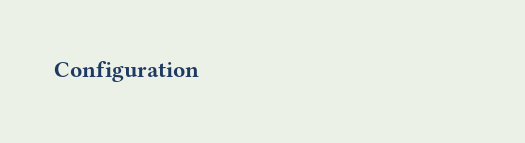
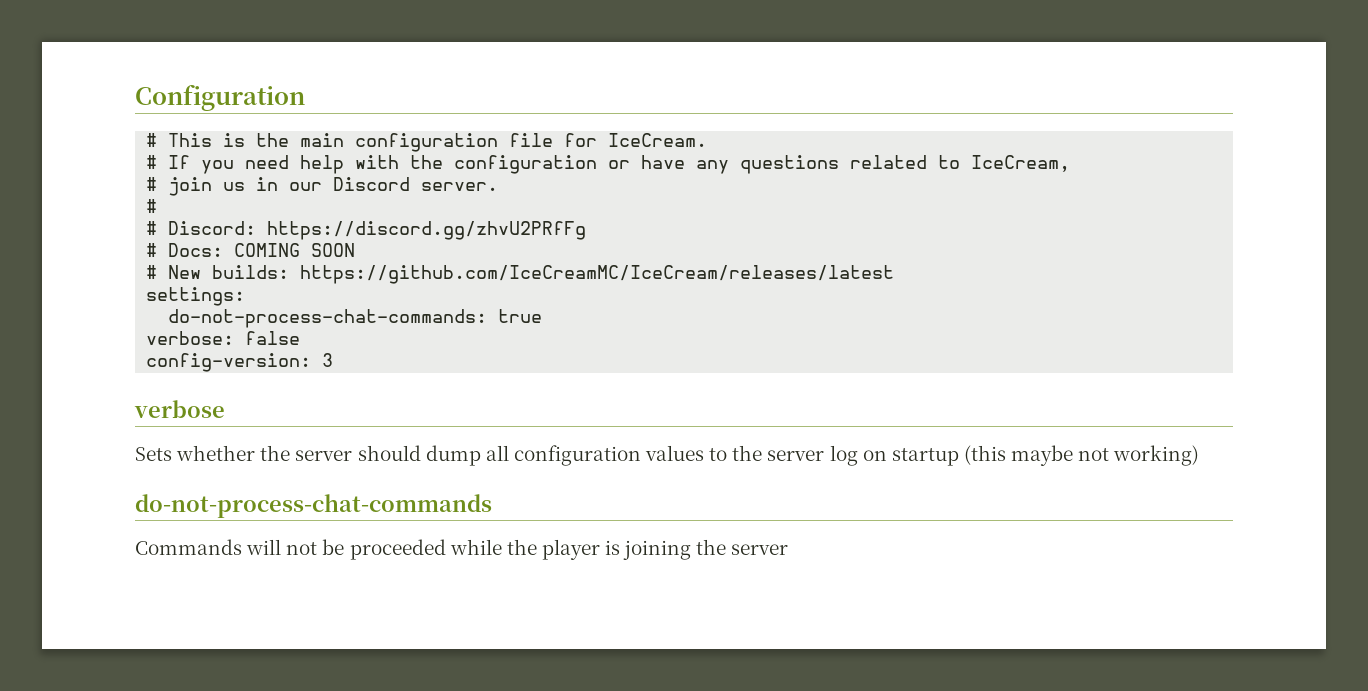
(199, 71) none -> [146,133,708,152] [146,155,1071,174] [146,177,499,196] [146,199,158,213] [146,221,587,240] [146,243,356,257] [146,265,895,284] [146,287,246,306] [168,309,543,328] [146,331,301,345] [146,353,334,372] [134,400,225,418] [135,445,1200,466] [135,494,492,518] [135,539,789,560] // # This is the main configuration file for IceCream. // # If you need help with the configuration or have any questions related to IceCream, // # join us in our Discord server. // # // # Discord: https://discord.gg/zhvU2PRfFg // # Docs: COMING SOON // # New builds: https://github.com/IceCreamMC/IceCream/releases/latest // settings: // do-not-process-chat-commands: true // verbose: false // config-version: 3 // verbose // Sets whether the server should dump all configuration values to the server log on startup (this maybe not working) // do-not-process-chat-commands // Commands will not be proceeded while the player is joining the server

